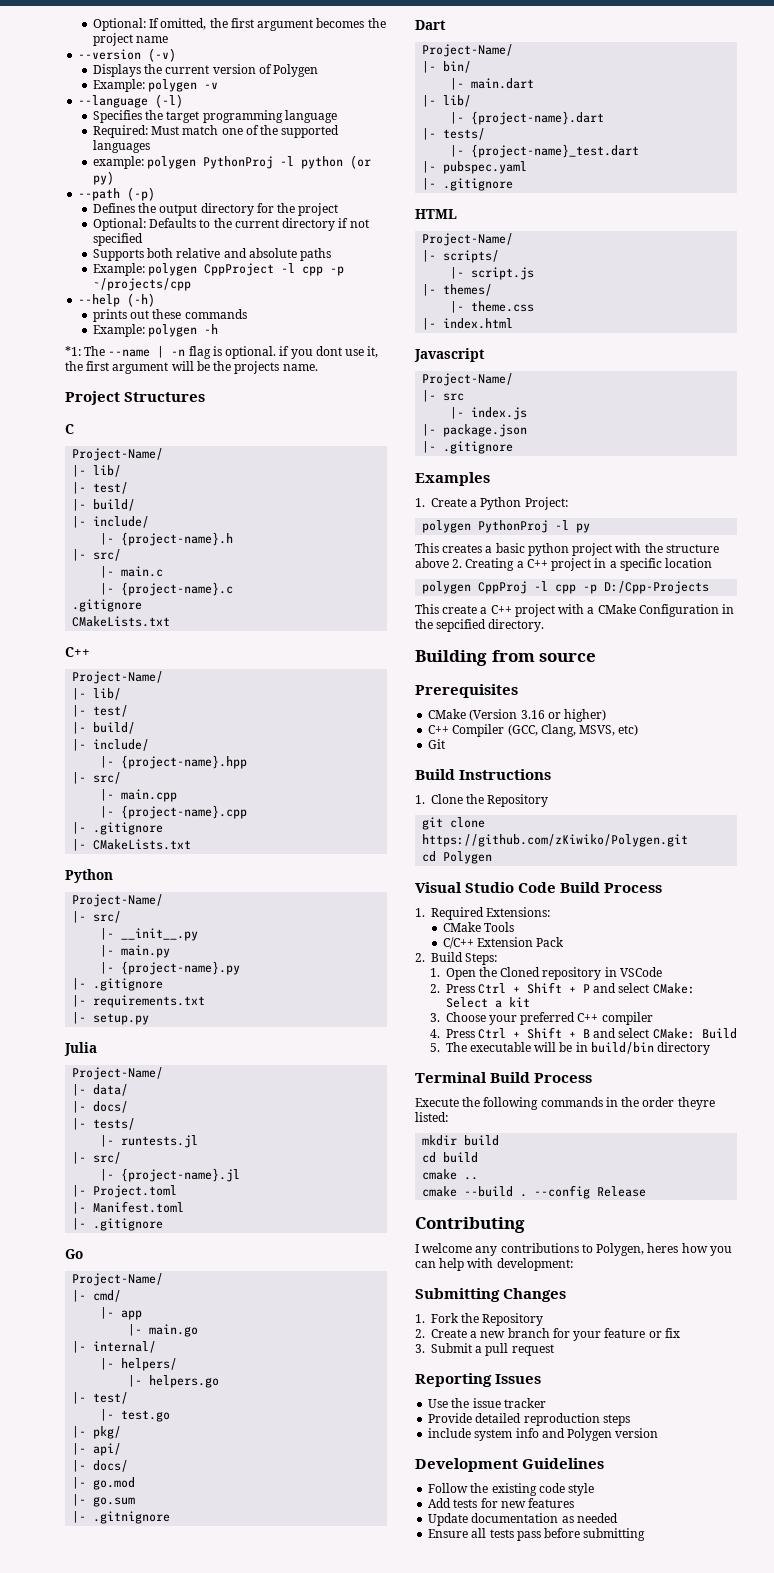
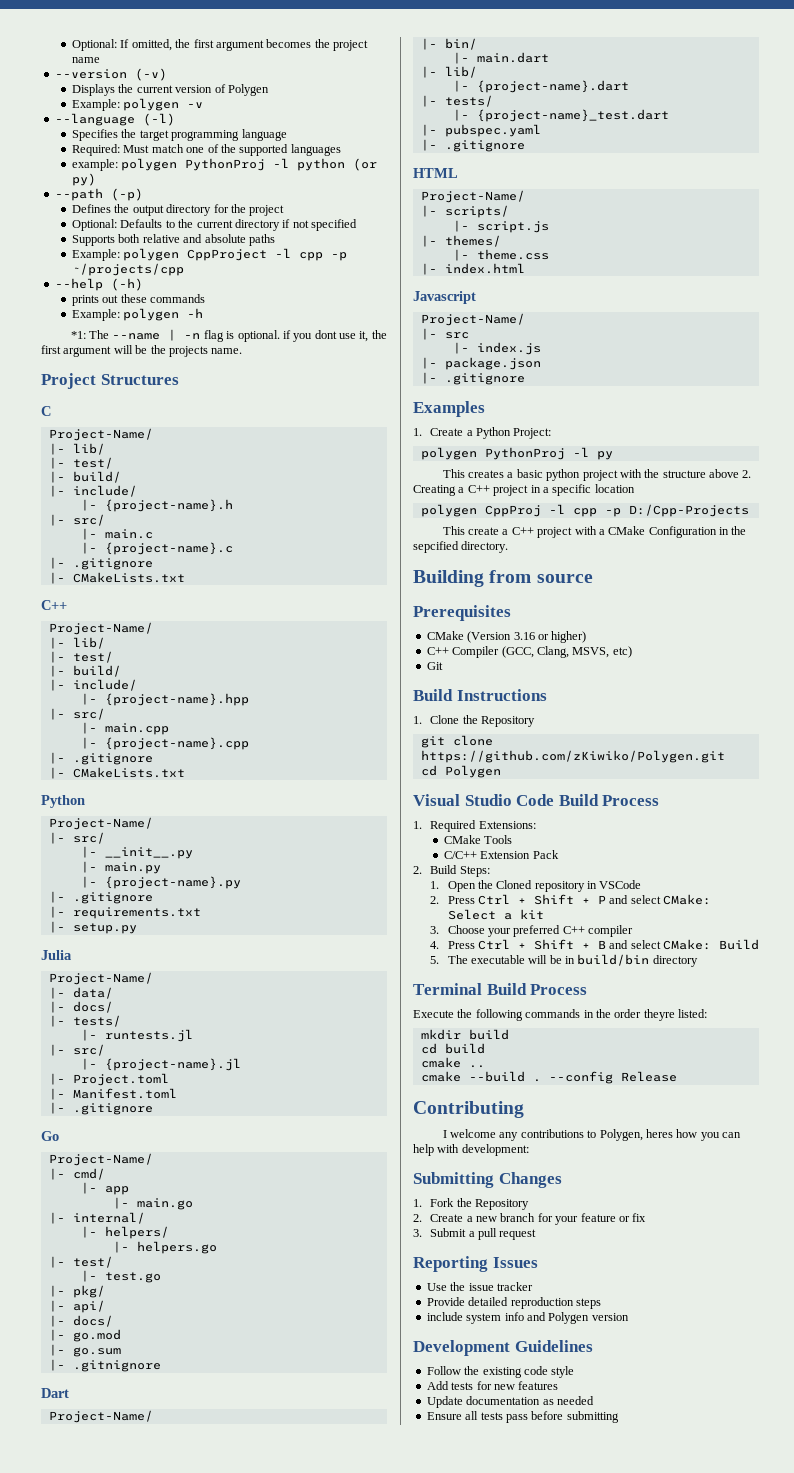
[72,599,143,612] .gitignore // -> [48,557,153,570] [48,572,65,584] |- .gitignore // |-

